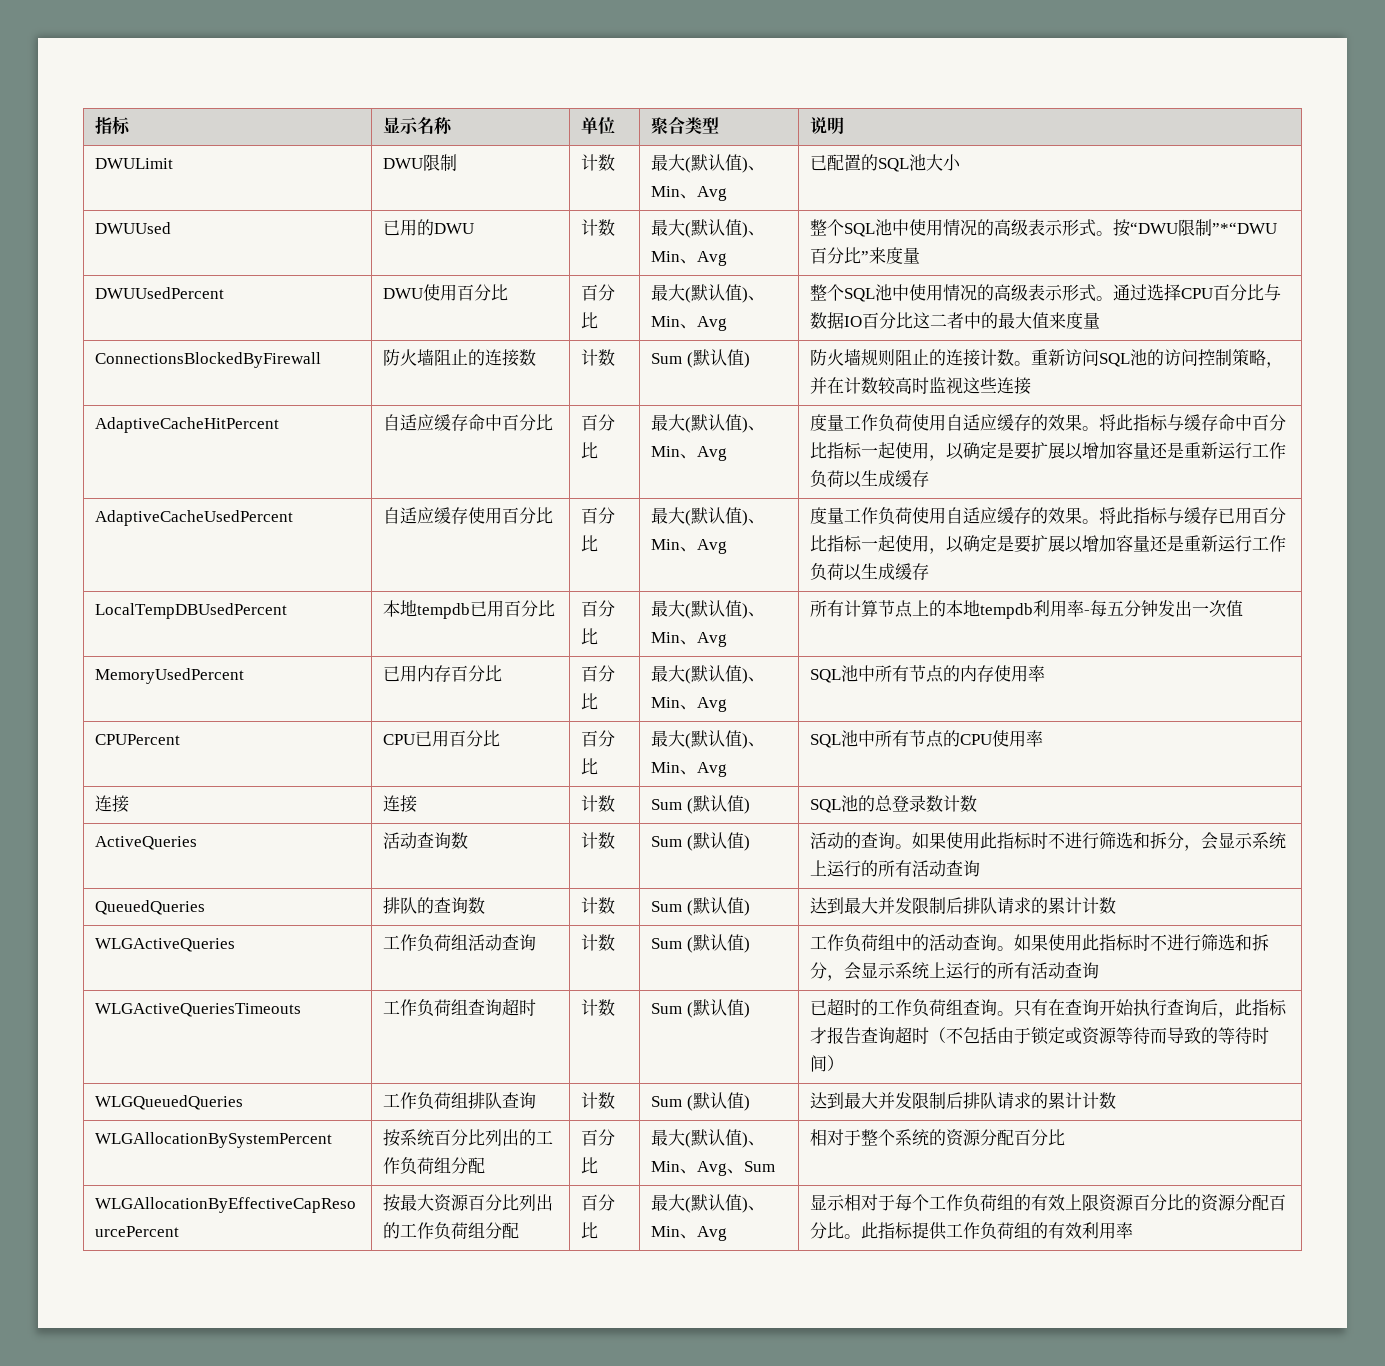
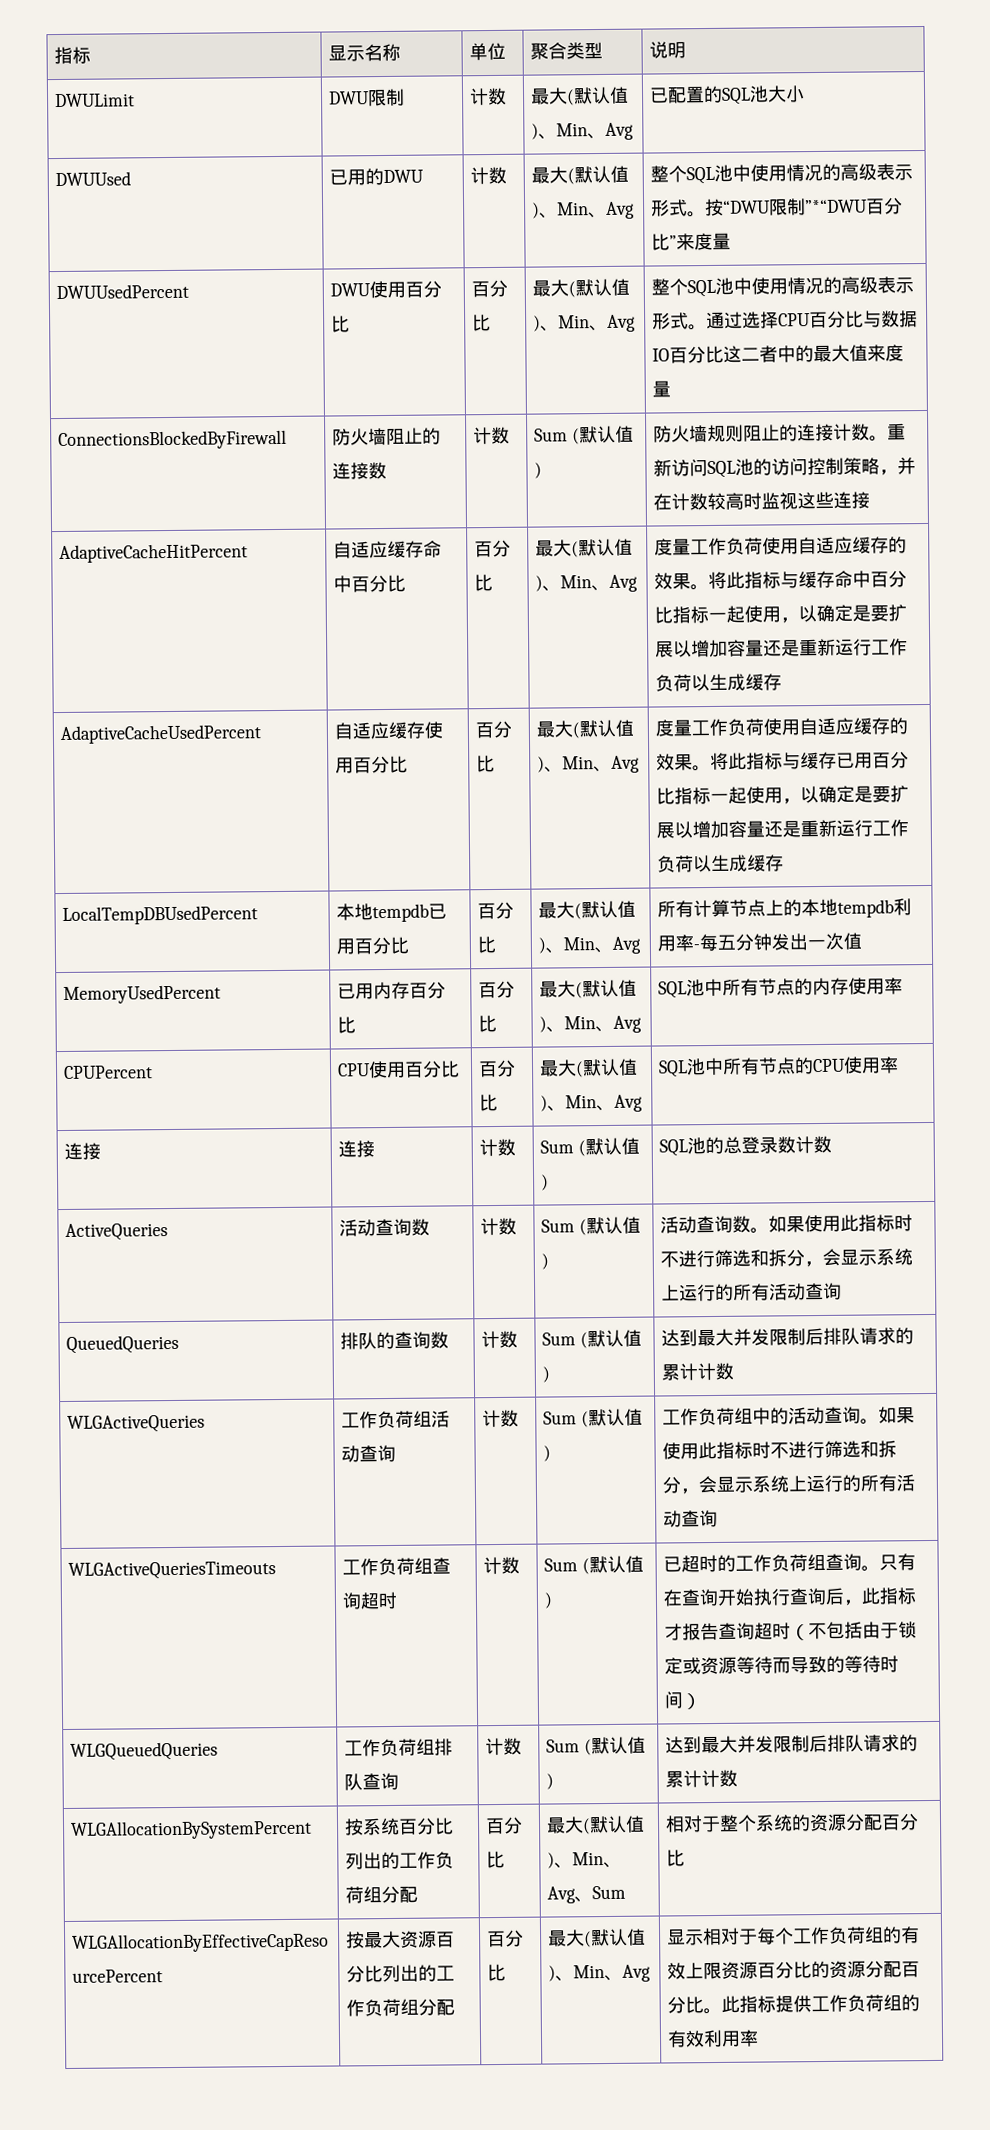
[415,731,433,747] 已 -> [368,1060,389,1079] 使
[844,832,896,849] 的查询 -> [696,1215,752,1234] 查询数

